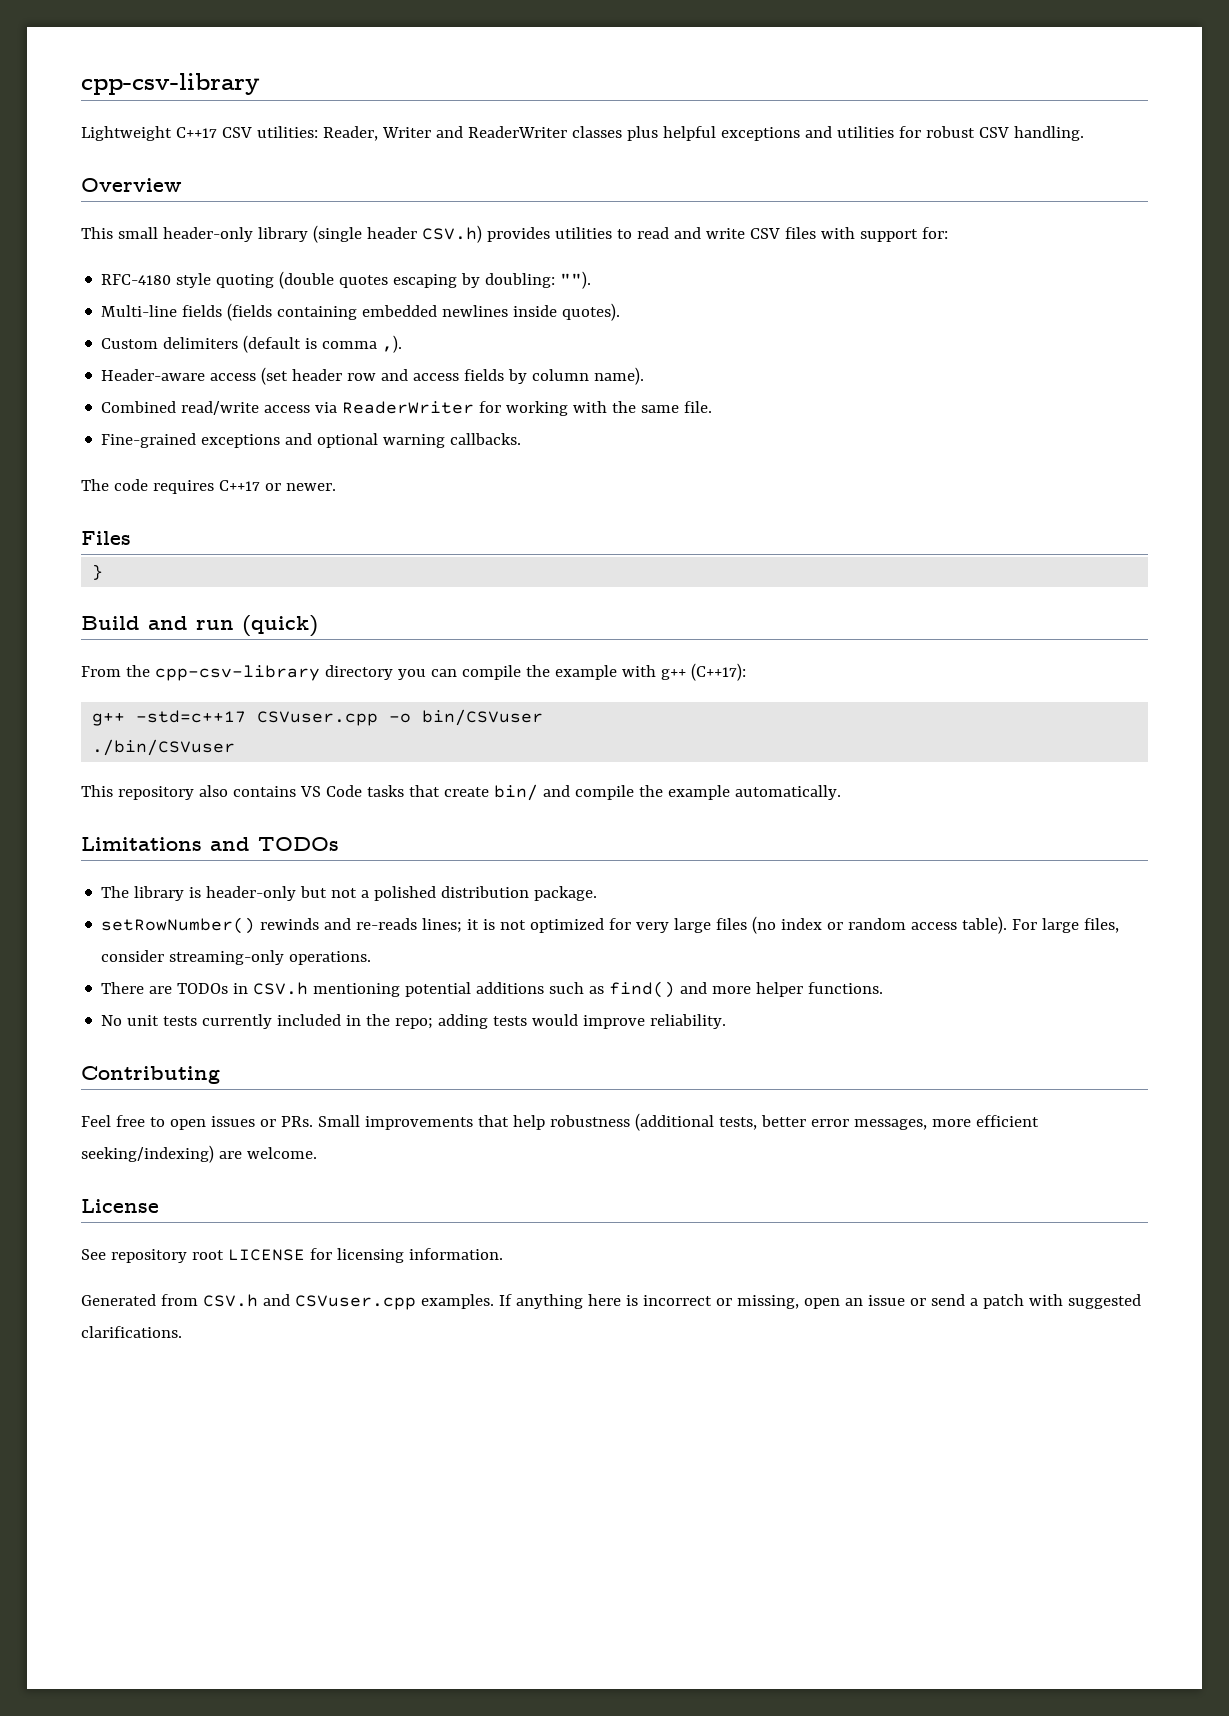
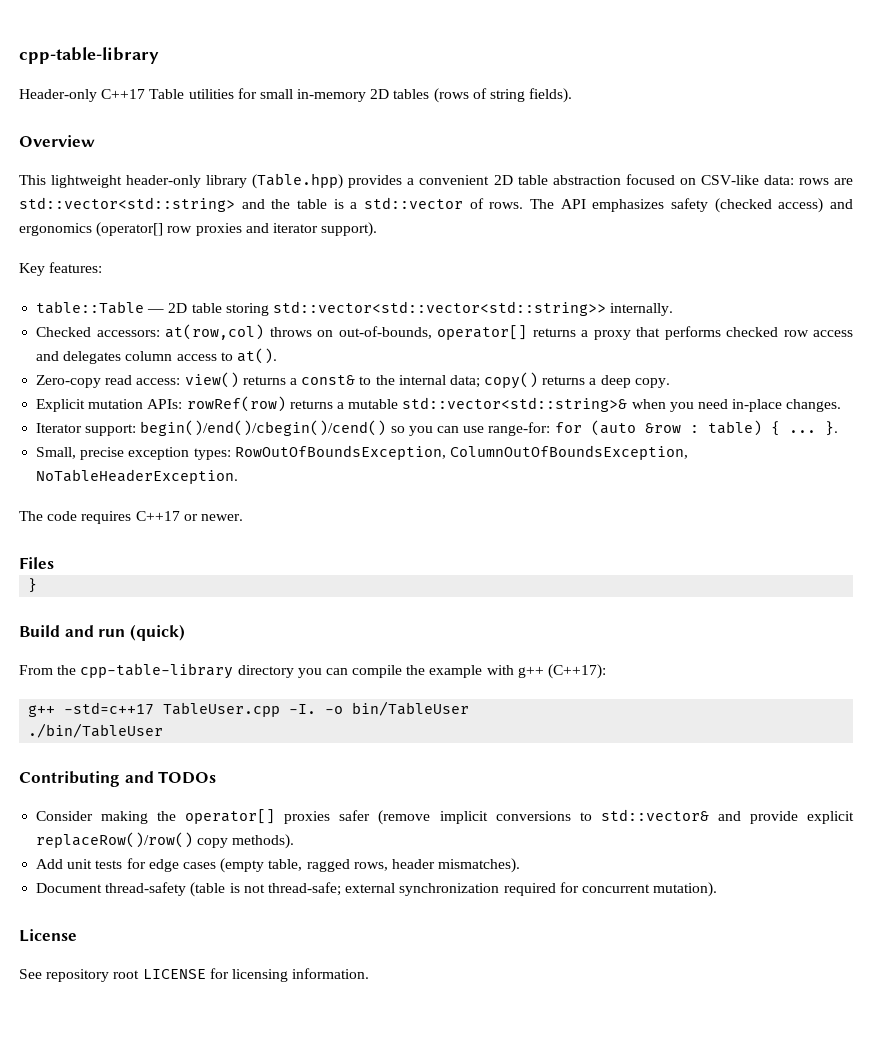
[81,73,260,95] [81,126,1084,141] cpp-csv-library // Lightweight C++17 CSV utilities: Reader, Writer and ReaderWriter classes plus helpful exceptions and utilities for robust CSV handling. -> [19,47,159,64] [19,88,573,103] cpp-table-library // Header-only C++17 Table utilities for small in-memory 2D tables (rows of string fields).
[117,227,158,239] small -> [51,175,123,188] lightweight
[312,225,948,243] [101,271,592,289] [101,303,621,321] [101,335,403,353] [101,367,645,385] [101,401,713,416] [101,433,522,448] (single header CSV.h) provides utilities to read and write CSV files with support for: // RFC-4180 style quoting (double quotes escaping by doubling: ""). // Multi-line fields (fields containing embedded newlines inside quotes). // Custom delimiters (default is comma ,). // Header-aware access (set header row and access fields by column name). // Combined read/write access via ReaderWriter for working with the same file. // Fine-grained exceptions and optional warning callbacks. -> [252,173,853,189] [19,197,853,213] [19,222,378,237] [19,262,103,276] [36,301,674,316] [36,324,854,340] [36,348,277,364] [36,372,670,389] [36,396,842,412] [36,420,838,436] [36,445,688,460] [36,469,239,484] (Table.hpp) provides a convenient 2D table abstraction focused on CSV-like data: rows are std::vector<std::string> and the table is a std::vector of rows. The API emphasizes safety (checked access) and ergonomics (operator[] row proxies and iterator support). // Key features: // table::Table — 2D table storing std::vector<std::vector<std::string>> internally. // Checked accessors: at(row,col) throws on out-of-bounds, operator[] returns a proxy that performs checked row access and delegates column access to at(). // Zero-copy read access: view() returns a const& to the internal data; copy() returns a deep copy. // Explicit mutation APIs: rowRef(row) returns a mutable std::vector<std::string>& when you need in-place changes. // Iterator support: begin()/end()/cbegin()/cend() so you can use range-for: for (auto &row : table) { ... }. // Small, precise exception types: RowOutOfBoundsException, ColumnOutOfBoundsException, NoTableHeaderException.
[154,665,320,681] cpp-csv-library -> [80,663,234,679] cpp-table-library
[257,709,544,726] [92,739,236,756] [81,784,841,801] [81,837,339,851] [101,886,598,901] [101,916,1120,934] [101,950,372,965] [101,981,884,998] [101,1014,727,1029] [81,1066,220,1084] [81,1113,1039,1131] [81,1145,317,1163] CSVuser.cpp -o bin/CSVuser // ./bin/CSVuser // This repository also contains VS Code tasks that create bin/ and compile the example automatically. // Limitations and TODOs // The library is header-only but not a polished distribution package. // setRowNumber() rewinds and re-reads lines; it is not optimized for very large files (no index or random access table). For large files, consider streaming-only operations. // There are TODOs in CSV.h mentioning potential additions such as find() and more helper functions. // No unit tests currently included in the repo; adding tests would improve reliability. // Contributing // Feel free to open issues or PRs. Small improvements that help robustness (additional tests, better error messages, more efficient seeking/indexing) are welcome. -> [163,701,470,717] [28,723,164,738] [19,771,217,787] [36,809,854,825] [36,832,295,849] [36,858,521,873] [36,882,718,897] TableUser.cpp -I. -o bin/TableUser // ./bin/TableUser // Contributing and TODOs // Consider making the operator[] proxies safer (remove implicit conversions to std::vector& and provide explicit replaceRow()/row() copy methods). // Add unit tests for edge cases (empty table, ragged rows, header mismatches). // Document thread-safety (table is not thread-safe; external synchronization required for concurrent mutation).
[81,1294,1141,1310] [81,1326,182,1338] // Generated from CSV.h and CSVuser.cpp examples. If anything here is incorrect or missing, open an issue or send a patch with suggested clarifications. -> (370, 973) none

